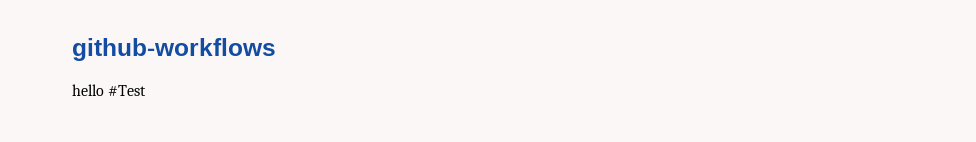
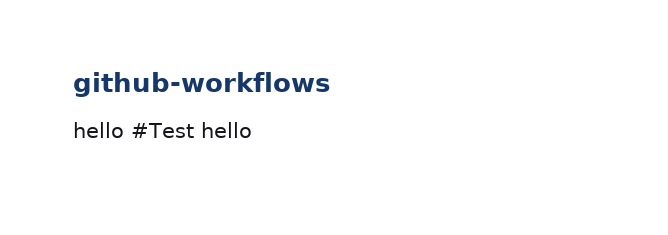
(147, 90) none -> [200,122,252,138] hello

